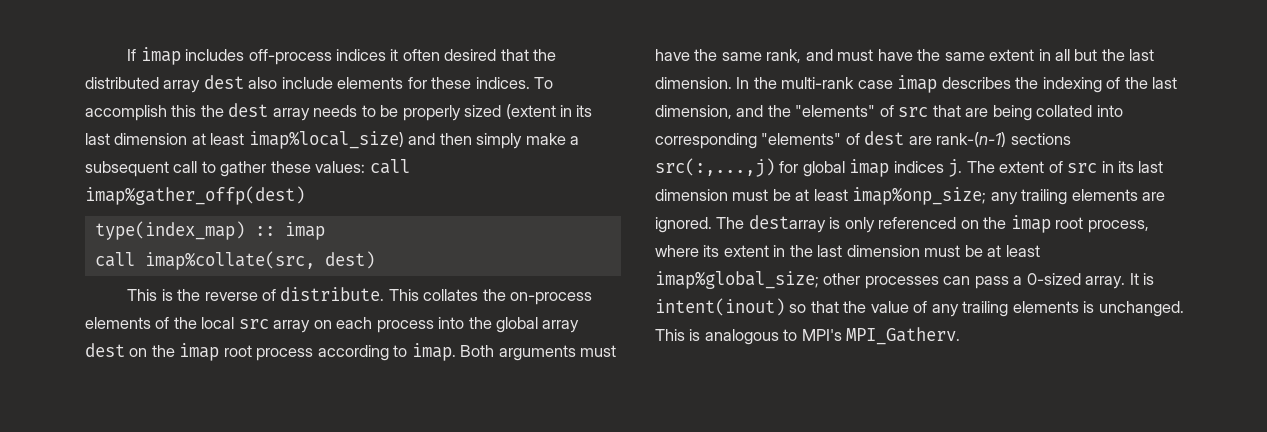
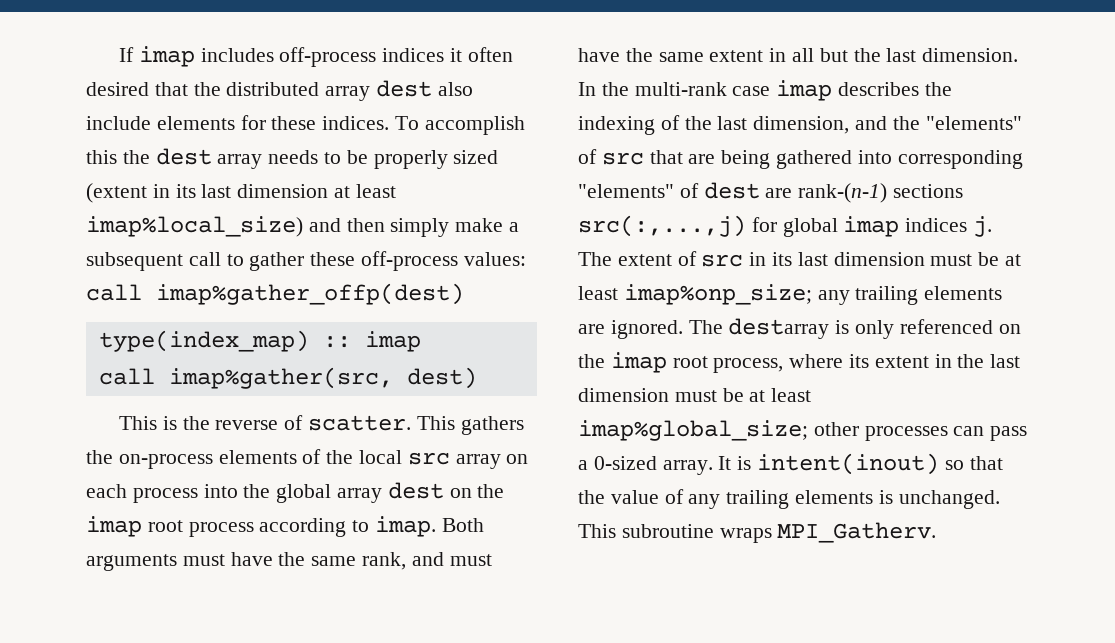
(311, 167) none -> [361,251,459,271] off-process
[144,251,315,270] imap%collate(src, -> [168,367,393,389] imap%gather(src,
[280,287,479,301] distribute. This collates -> [308,415,524,435] scatter. This gathers
[1036,105,1093,117] collated -> [776,150,853,169] gathered
[689,329,842,345] is analogous to MPI's -> [621,524,772,543] subroutine wraps

